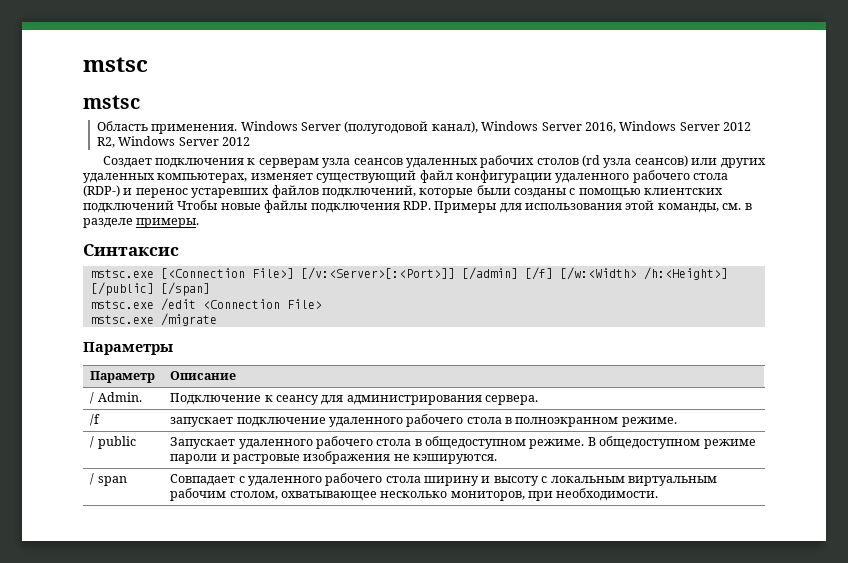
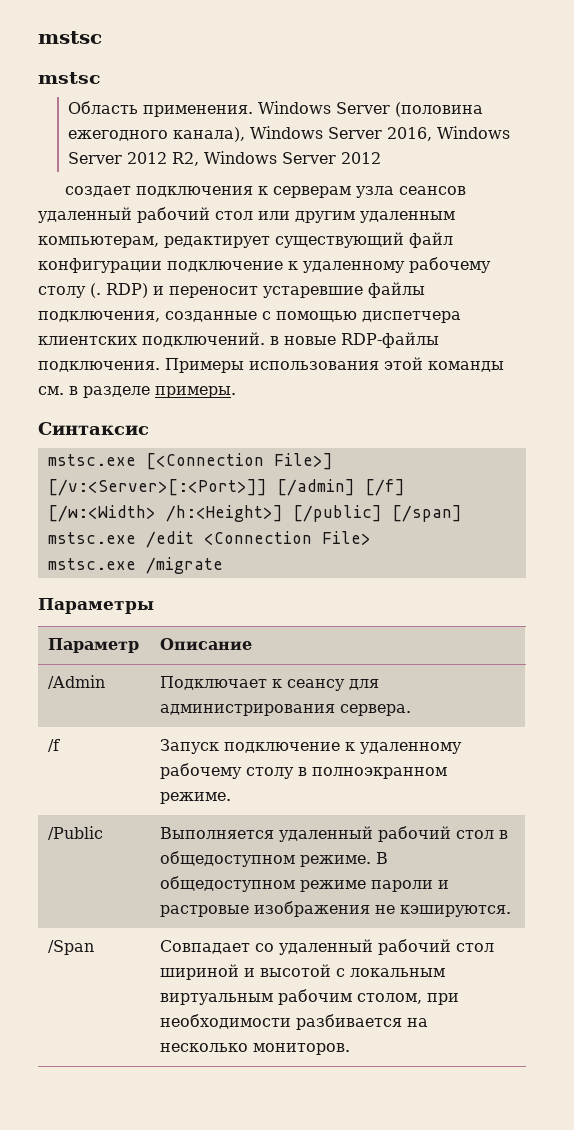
[344,121,478,134] (полугодовой канал), -> [395,102,484,117] [68,127,246,142] (половина ежегодного канала),
[102,156,152,168] Создает -> [64,186,131,197] создает
[405,155,766,168] [83,170,728,183] [83,185,724,198] [83,200,522,213] удаленных рабочих столов (rd узла сеансов) или других удаленных компьютерах, изменяет существующий файл конфигурации удаленного рабочего стола (RDP-) и перенос устаревших файлов подключений, которые были созданы с помощью клиентских подключений Чтобы новые файлы подключения RDP. Примеры для -> [38,207,455,223] [38,232,453,248] [38,257,491,273] [38,282,425,298] [38,311,461,323] [38,332,439,348] [38,358,244,373] удаленный рабочий стол или другим удаленным компьютерам, редактирует существующий файл конфигурации подключение к удаленному рабочему столу (. RDP) и переносит устаревшие файлы подключения, созданные с помощью диспетчера клиентских подключений. в новые RDP-файлы подключения. Примеры
[657,203,719,213] команды, -> [428,361,504,372] команды
[90,392,142,404] [170,393,262,405] / Admin. | Подключение -> [48,675,106,689] [160,676,268,690] /Admin | Подключает
[170,414,677,427] [90,436,136,449] [170,436,412,449] запускает подключение удаленного рабочего стола в полноэкранном режиме. // / public | Запускает удаленного рабочего стола -> [160,739,463,754] [160,763,448,779] [160,792,232,804] [48,826,104,840] [160,826,495,842] Запуск подключение к удаленному рабочему столу в полноэкранном режиме. // /Public | Выполняется удаленный рабочий стол
[90,473,127,486] / span -> [48,940,95,955] /Span
[238,473,539,486] с удаленного рабочего стола ширину и высоту -> [255,939,495,955] [160,964,332,980] со удаленный рабочий стол шириной и высотой
[280,488,659,501] охватывающее несколько мониторов, при необходимости. -> [427,993,460,1005] [160,1014,429,1030] [160,1043,351,1055] при необходимости разбивается на несколько мониторов.

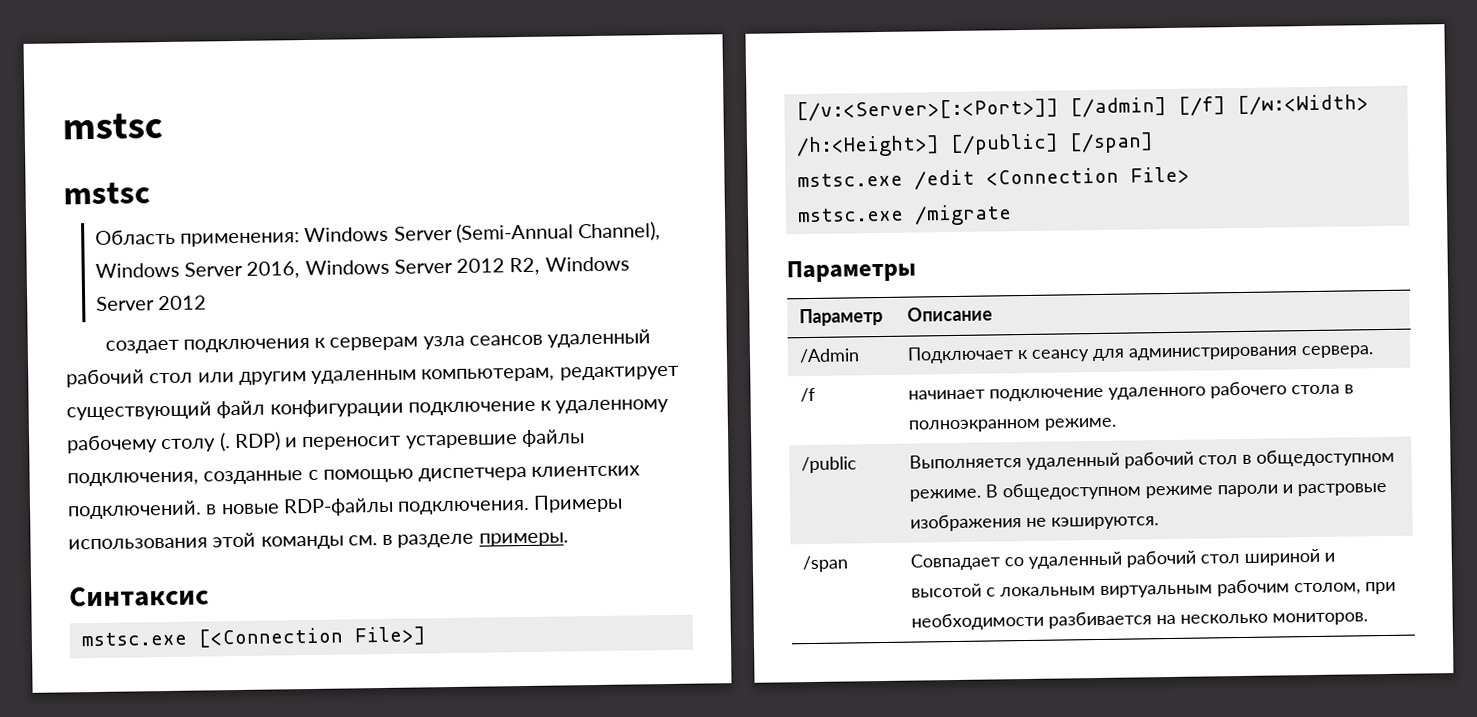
[143,101,484,117] [68,127,246,142] применения. Windows Server (половина ежегодного канала), -> [180,221,662,247] применения: Windows Server (Semi-Annual Channel),
[160,739,463,754] [160,763,295,779] Запуск подключение к удаленному рабочему столу -> [908,381,1341,402] начинает подключение удаленного рабочего стола
[48,826,104,840] /Public -> [801,456,858,474] /public
[48,940,95,955] /Span -> [802,555,849,573] /span

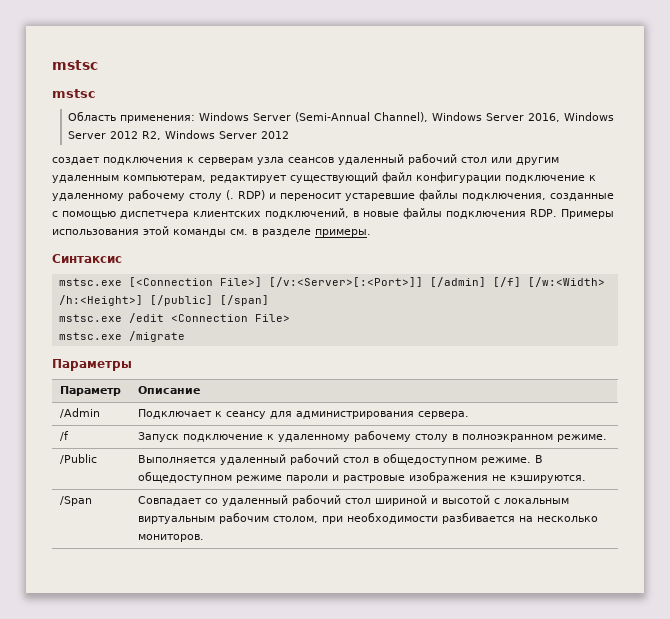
[67,500,202,520] подключений. -> [265,208,349,219] подключений,
[282,497,531,517] RDP-файлы подключения. -> [403,208,557,219] файлы подключения RDP.
[908,381,1341,402] начинает подключение удаленного рабочего стола -> [138,430,449,442] Запуск подключение к удаленному рабочему столу
[801,456,858,474] /public -> [60,454,98,464] /Public
[802,555,849,573] /span -> [60,496,93,506] /Span

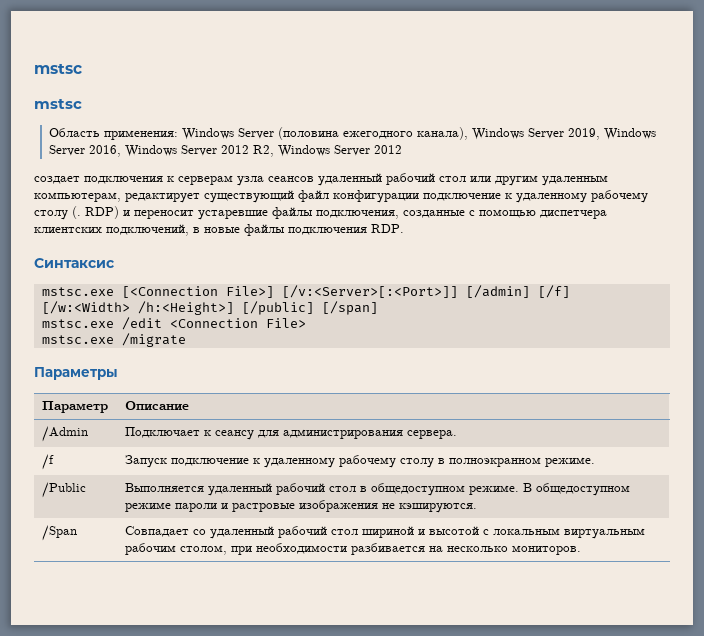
[294,112,428,122] (Semi-Annual Channel), -> [278,127,601,140] (половина ежегодного канала), Windows Server 2019,
[560,209,614,219] [52,226,371,237] Примеры использования этой команды см. в разделе примеры. -> (404, 228) none

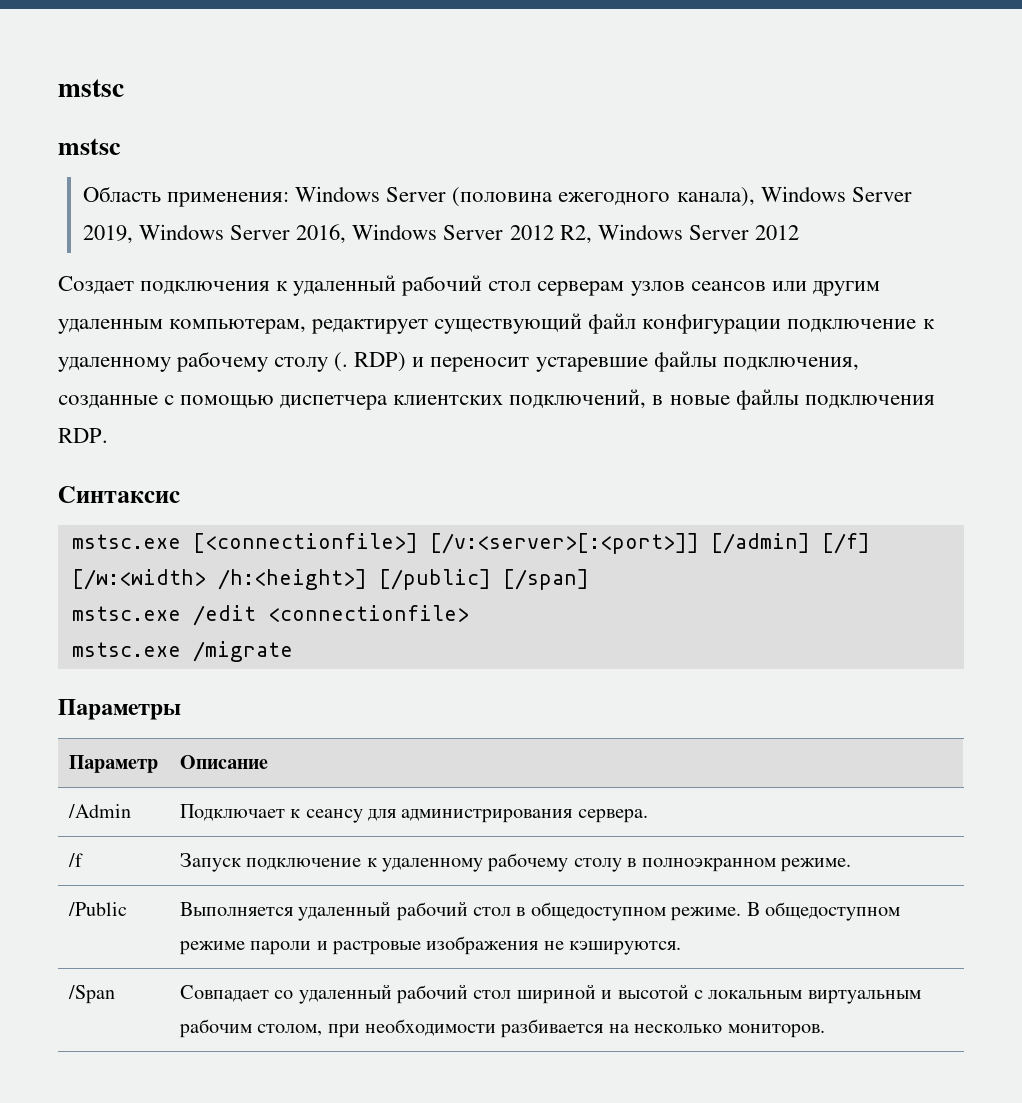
[34,176,80,184] создает -> [58,276,134,295] Создает
[178,173,466,186] серверам узла сеансов удаленный рабочий стол -> [293,275,766,296] удаленный рабочий стол серверам узлов сеансов
[121,285,570,298] [41,301,234,315] [<Connection File>] [/v:<Server>[:<Port>]] [/admin] [/f] [/w:<Width> /h:<Height>] -> [192,533,870,554] [71,569,367,590] [<connectionfile>] [/v:<server>[:<port>]] [/admin] [/f] [/w:<width> /h:<height>]
[169,318,306,328] <Connection File> -> [267,605,469,622] <connectionfile>

